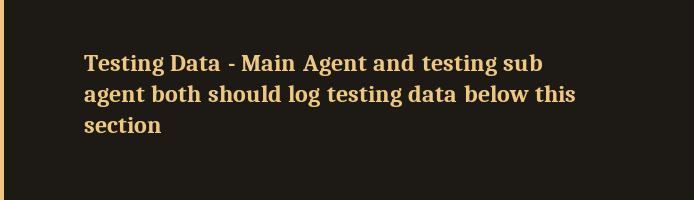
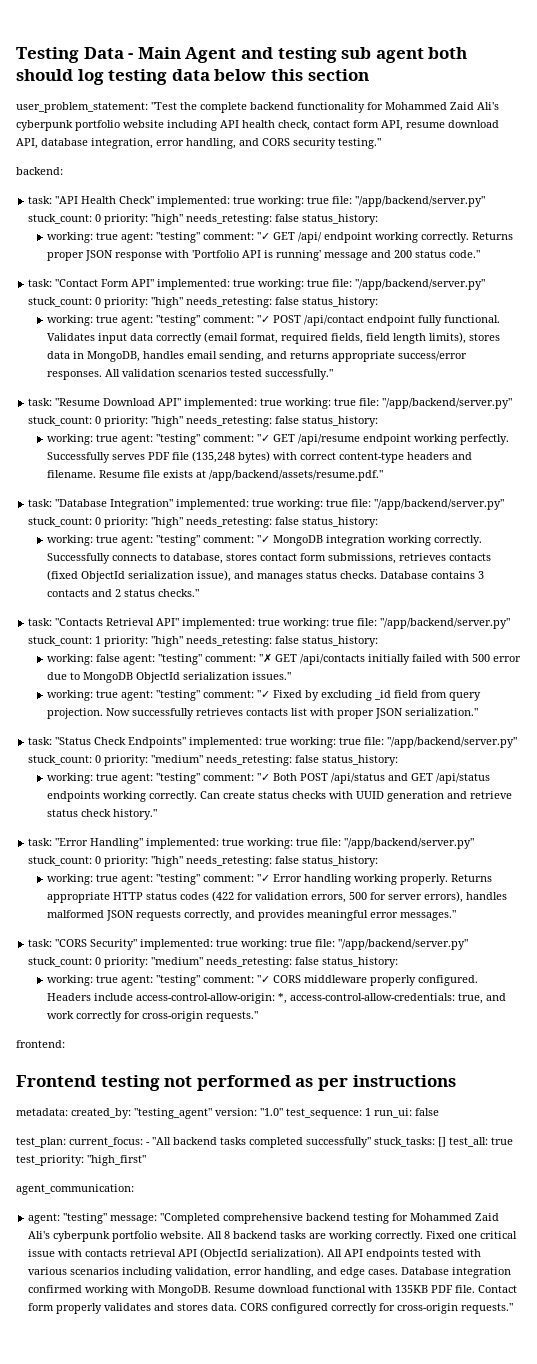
(162, 125) none -> [16,102,499,113] [16,120,499,131] [16,138,381,149] [16,167,63,175] [28,196,486,207] [28,214,379,225] [46,232,513,243] [46,250,480,261] [28,279,486,290] [28,297,379,308] [46,315,500,326] [46,332,500,344] [46,351,467,362] [46,369,333,380] [28,398,513,409] [28,416,379,427] [46,434,509,445] [46,451,472,463] [46,470,383,481] [28,499,505,510] [28,517,379,528] [46,535,482,546] [46,553,491,564] [46,570,484,582] [46,589,199,597] [28,618,511,629] [28,636,379,647] [46,653,521,665] [46,672,291,683] [46,690,481,701] [46,708,478,719] [28,737,518,748] [28,755,399,766] [46,773,490,784] [46,791,512,802] [46,809,157,820] [28,838,475,849] [28,856,379,867] [46,874,492,885] [46,891,507,903] [46,910,456,921] [28,939,469,950] [28,957,399,968] [46,975,478,986] [46,993,506,1004] [46,1011,258,1022] [16,1040,65,1048] [16,1075,456,1091] [16,1108,439,1119] [16,1137,513,1148] [16,1155,146,1166] [16,1184,134,1195] [28,1213,500,1224] [28,1231,518,1242] [28,1248,482,1260] [28,1267,512,1278] [28,1285,518,1296] [28,1303,514,1314] // user_problem_statement: "Test the complete backend functionality for Mohammed Zaid Ali's cyberpunk portfolio website including API health check, contact form API, resume download API, database integration, error handling, and CORS security testing." // backend: // task: "API Health Check" implemented: true working: true file: "/app/backend/server.py" stuck_count: 0 priority: "high" needs_retesting: false status_history: // working: true agent: "testing" comment: "✓ GET /api/ endpoint working correctly. Returns proper JSON response with 'Portfolio API is running' message and 200 status code." // task: "Contact Form API" implemented: true working: true file: "/app/backend/server.py" stuck_count: 0 priority: "high" needs_retesting: false status_history: // working: true agent: "testing" comment: "✓ POST /api/contact endpoint fully functional. Validates input data correctly (email format, required fields, field length limits), stores data in MongoDB, handles email sending, and returns appropriate success/error responses. All validation scenarios tested successfully." // task: "Resume Download API" implemented: true working: true file: "/app/backend/server.py" stuck_count: 0 priority: "high" needs_retesting: false status_history: // working: true agent: "testing" comment: "✓ GET /api/resume endpoint working perfectly. Successfully serves PDF file (135,248 bytes) with correct content-type headers and filename. Resume file exists at /app/backend/assets/resume.pdf." // task: "Database Integration" implemented: true working: true file: "/app/backend/server.py" stuck_count: 0 priority: "high" needs_retesting: false status_history: // working: true agent: "testing" comment: "✓ MongoDB integration working correctly. Successfully connects to database, stores contact form submissions, retrieves contacts (fixed ObjectId serialization issue), and manages status checks. Database contains 3 contacts and 2 status checks." // task: "Contacts Retrieval API" implemented: true working: true file: "/app/backend/server.py" stuck_count: 1 priority: "high" needs_retesting: false status_history: // working: false agent: "testing" comment: "✗ GET /api/contacts initially failed with 500 error due to MongoDB ObjectId serialization issues." // working: true agent: "testing" comment: "✓ Fixed by excluding _id field from query projection. Now successfully retrieves contacts list with proper JSON serialization." // task: "Status Check Endpoints" implemented: true working: true file: "/app/backend/server.py" stuck_count: 0 priority: "medium" needs_retesting: false status_history: // working: true agent: "testing" comment: "✓ Both POST /api/status and GET /api/status endpoints working correctly. Can create status checks with UUID generation and retrieve status check history." // task: "Error Handling" implemented: true working: true file: "/app/backend/server.py" stuck_count: 0 priority: "high" needs_retesting: false status_history: // working: true agent: "testing" comment: "✓ Error handling working properly. Returns appropriate HTTP status codes (422 for validation errors, 500 for server errors), handles malformed JSON requests correctly, and provides meaningful error messages." // task: "CORS Security" implemented: true working: true file: "/app/backend/server.py" stuck_count: 0 priority: "medium" needs_retesting: false status_history: // working: true agent: "testing" comment: "✓ CORS middleware properly configured. Headers include access-control-allow-origin: *, access-control-allow-credentials: true, and work correctly for cross-origin requests." // frontend: // Frontend testing not performed as per instructions // metadata: created_by: "testing_agent" version: "1.0" test_sequence: 1 run_ui: false // test_plan: current_focus: - "All backend tasks completed successfully" stuck_tasks: [] test_all: true test_priority: "high_first" // agent_communication: // agent: "testing" message: "Completed comprehensive backend testing for Mohammed Zaid Ali's cyberpunk portfolio website. All 8 backend tasks are working correctly. Fixed one critical issue with contacts retrieval API (ObjectId serialization). All API endpoints tested with various scenarios including validation, error handling, and edge cases. Database integration confirmed working with MongoDB. Resume download functional with 135KB PDF file. Contact form properly validates and stores data. CORS configured correctly for cross-origin requests."

